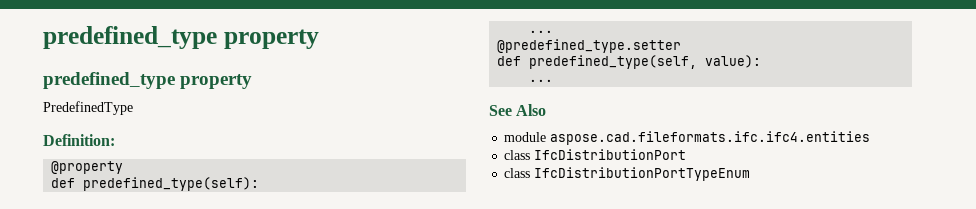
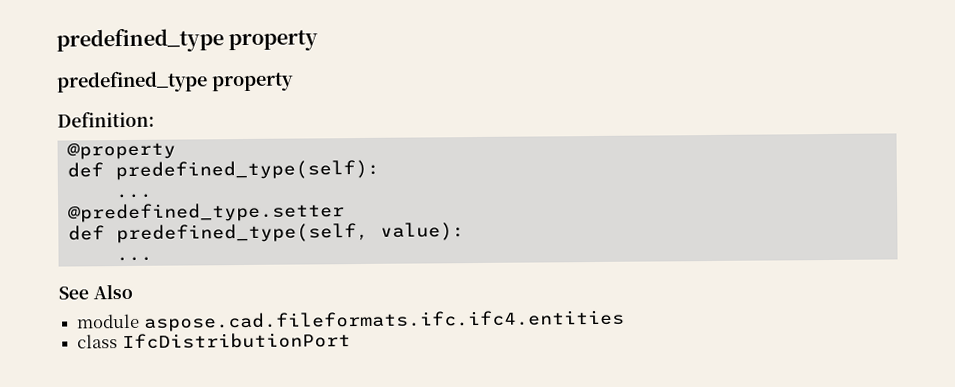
[43,101,133,115] // PredefinedType -> (294, 82) none
[504,167,751,181] // class IfcDistributionPortTypeEnum -> (351, 341) none

